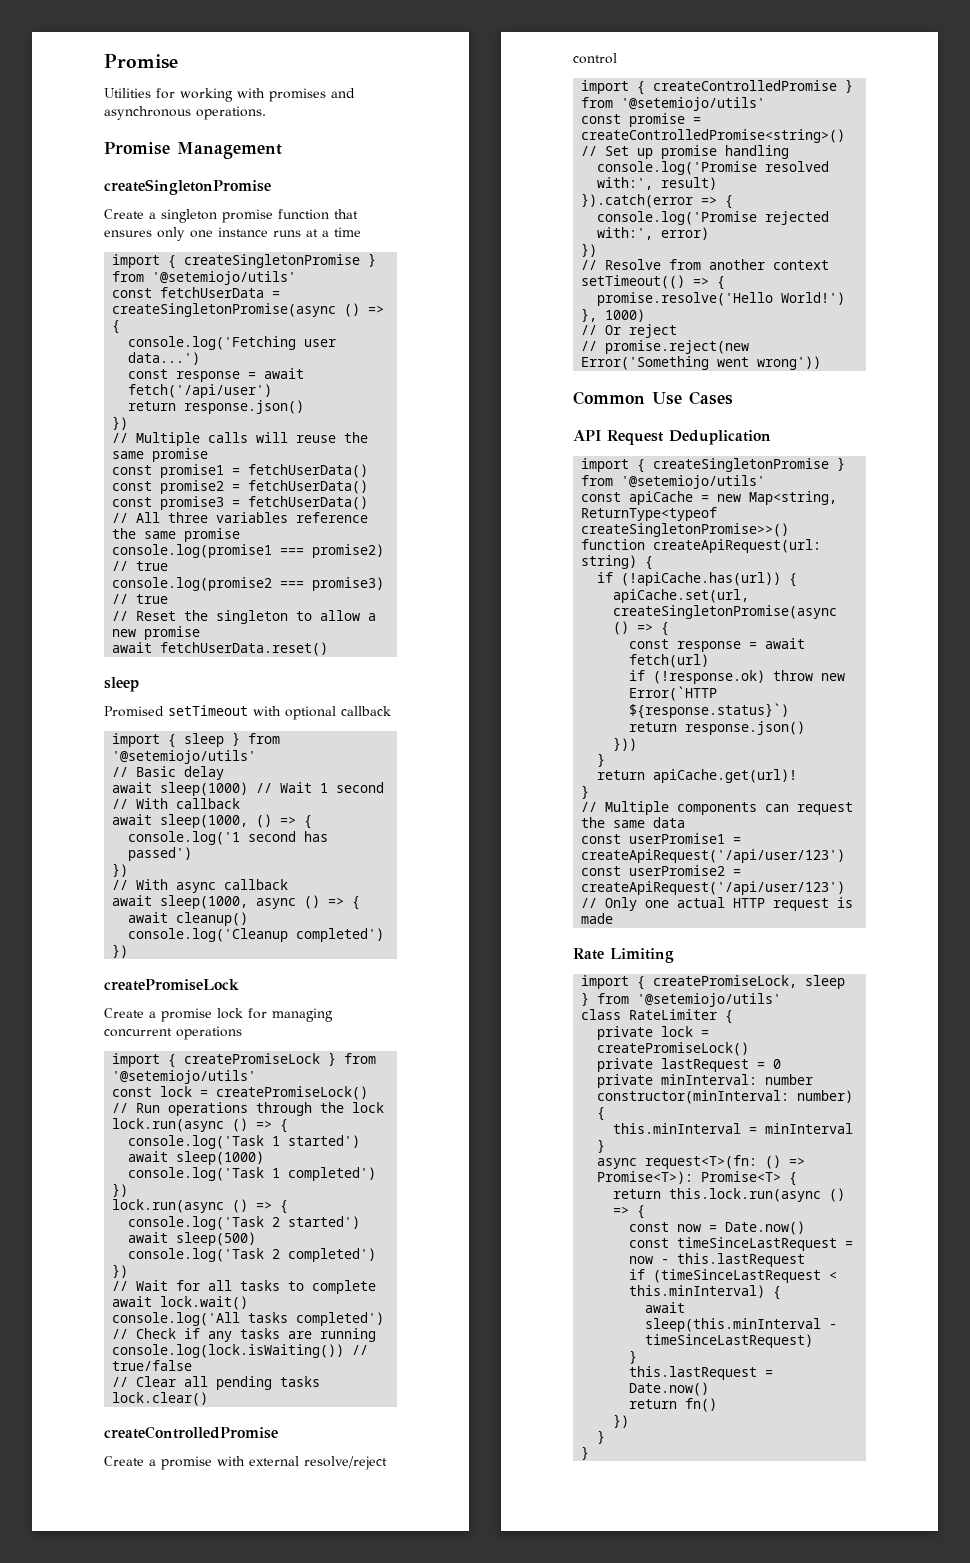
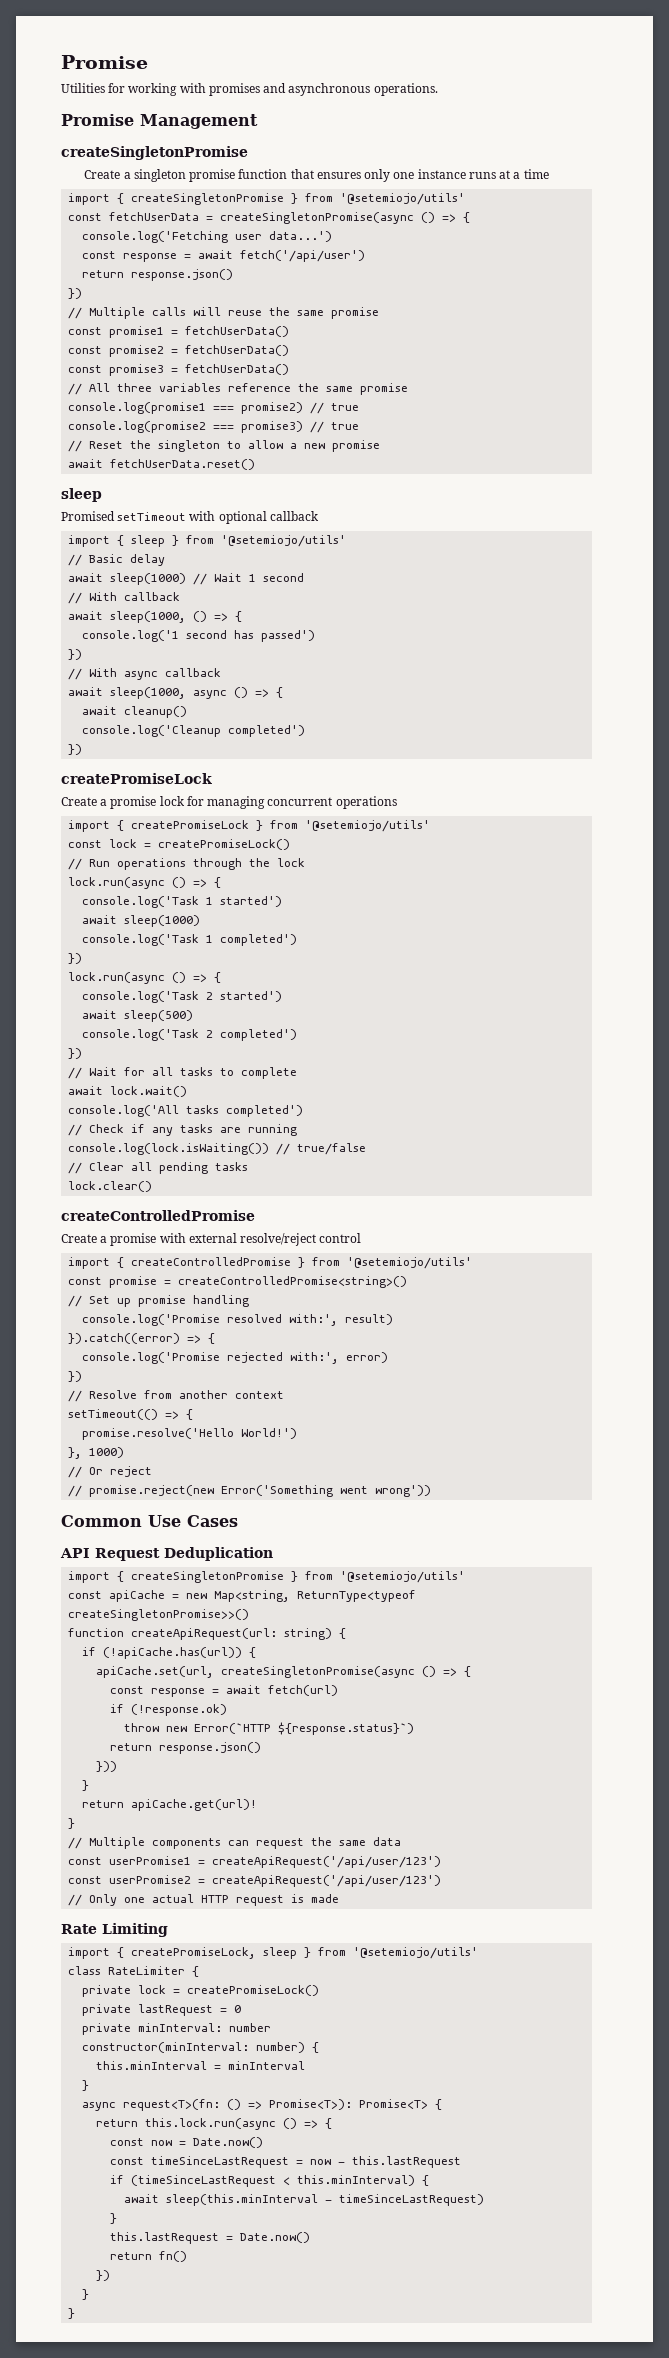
[581,193,694,208] }).catch(error -> [68,1333,181,1344] }).catch((error)
(766, 677) none -> (228, 1710) //

